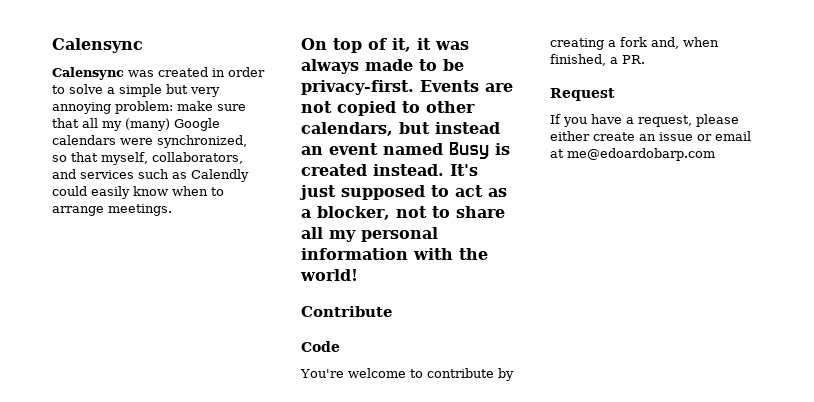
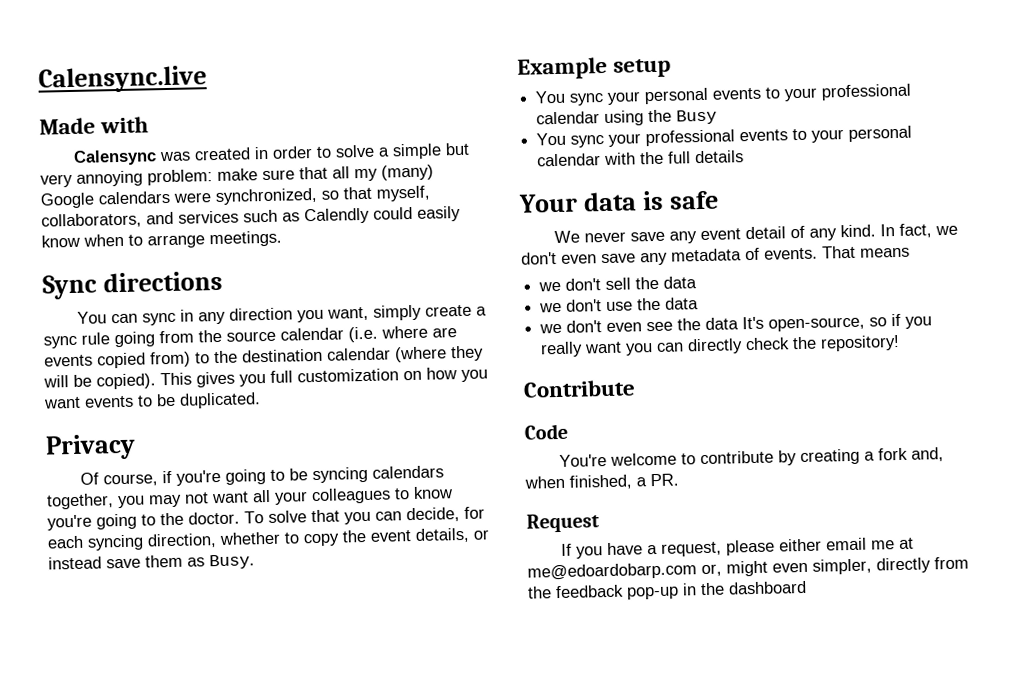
[52,38,143,53] Calensync -> [38,65,207,94] [39,116,150,135] Calensync.live // Made with
[301,38,469,53] [301,59,464,74] [301,80,513,95] [301,101,475,116] [301,122,500,136] [301,142,510,159] [301,164,478,176] [299,185,507,200] [301,206,505,220] [301,227,438,242] [301,248,488,260] [300,269,358,281] On top of it, it was always made to be privacy-first. Events are not copied to other calendars, but instead an event named Busy is created instead. It's just supposed to act as a blocker, not to share all my personal information with the world! -> [42,270,224,300] [77,304,488,326] [43,325,457,349] [44,345,484,369] [43,367,488,390] [43,392,261,409] [45,433,136,461] [80,465,445,487] [46,486,453,510] [47,506,485,531] [47,527,489,551] [48,554,255,570] [517,56,672,80] [535,83,913,106] [536,109,718,126] [536,125,913,148] [537,150,745,167] [518,190,720,213] [554,223,959,244] [521,245,910,266] [538,276,698,292] [539,297,700,313] [539,313,933,334] [540,334,901,358] Sync directions // You can sync in any direction you want, simply create a sync rule going from the source calendar (i.e. where are events copied from) to the destination calendar (where they will be copied). This gives you full customization on how you want events to be duplicated. // Privacy // Of course, if you're going to be syncing calendars together, you may not want all your colleagues to know you're going to the doctor. To solve that you can decide, for each syncing direction, whether to copy the event details, or instead save them as Busy. // Example setup // You sync your personal events to your professional calendar using the Busy // You sync your professional events to your personal calendar with the full details // Your data is safe // We never save any event detail of any kind. In fact, we don't even save any metadata of events. That means // we don't sell the data // we don't use the data // we don't even see the data It's open-source, so if you really want you can directly check the repository!
[593,131,751,141] [550,148,715,161] create an issue or email at me@edoardobarp.com -> [826,537,915,551] [527,556,969,581] [527,580,807,600] email me at me@edoardobarp.com or, might even simpler, directly from the feedback pop-up in the dashboard

